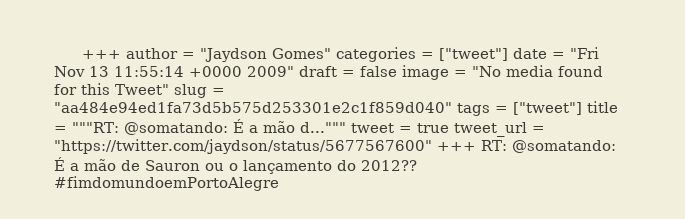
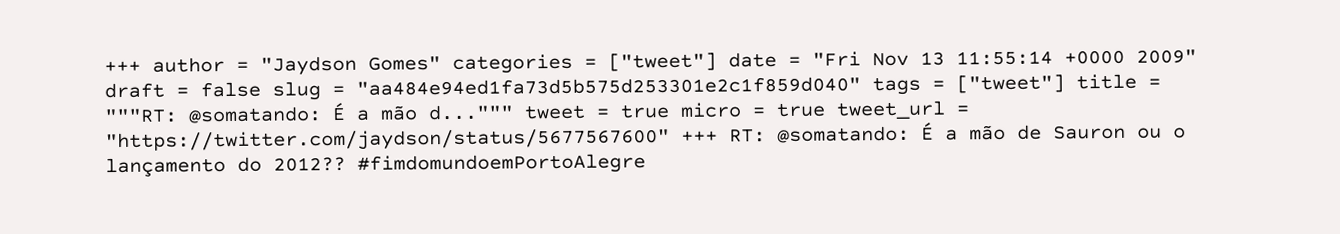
[402,65,603,80] [54,83,169,95] image = "No media found for this Tweet" -> (261, 89) none
(449, 128) none -> [680,102,826,118] micro = true

